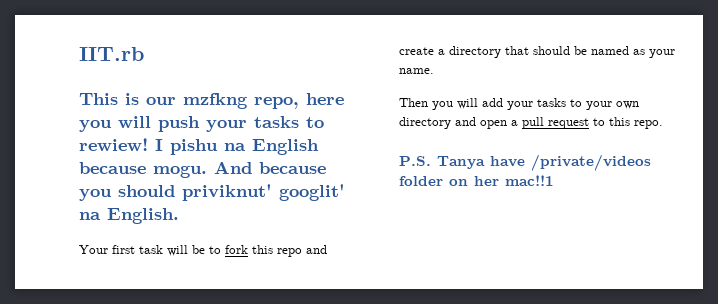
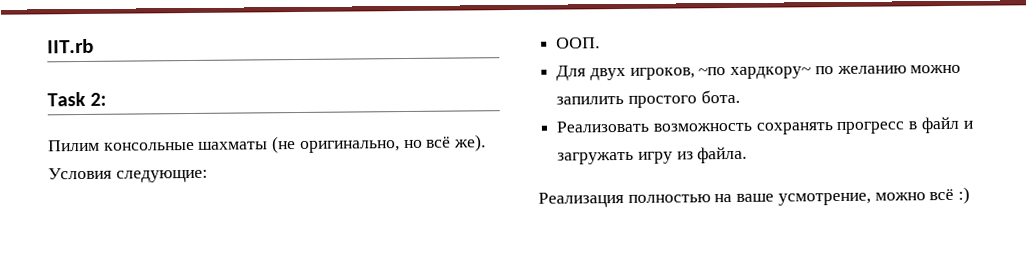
[79,93,344,109] [79,116,324,132] [79,138,319,155] [79,161,326,178] [79,184,345,201] [79,208,179,224] [79,245,327,257] [399,46,675,58] [399,68,434,74] [399,98,639,110] [399,117,663,129] [399,154,651,171] [399,175,554,186] This is our mzfkng repo, here you will push your tasks to rewiew! I pishu na English because mogu. And because you should priviknut' googlit' na English. // Your first task will be to fork this repo and create a directory that should be named as your name. // Then you will add your tasks to your own directory and open a pull request to this repo. // P.S. Tanya have /private/videos folder on her mac!!1 -> [47,91,108,107] [48,134,487,154] [48,167,208,183] [556,37,601,49] [556,64,962,81] [556,89,740,108] [556,116,973,135] [557,146,748,165] [538,186,971,208] Task 2: // Пилим консольные шахматы (не оригинально, но всё же). Условия следующие: // ООП. // Для двух игроков, ~по хардкору~ по желанию можно запилить простого бота. // Реализовать возможность сохранять прогресс в файл и загружать игру из файла. // Реализация полностью на ваше усмотрение, можно всё :)

